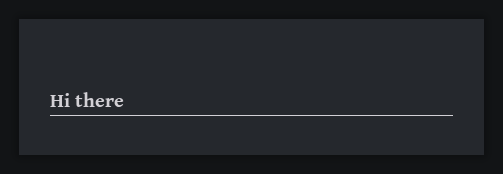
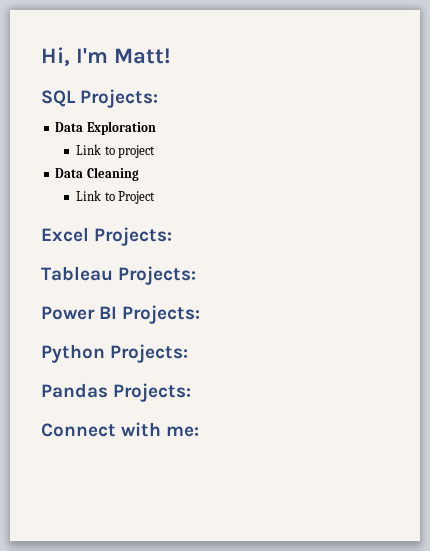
[50,92,125,107] Hi there -> [41,47,170,66] [41,89,159,108] [55,121,156,135] [76,144,156,158] [55,167,139,181] [76,190,156,204] [41,227,173,246] [41,266,197,285] [41,305,201,324] [41,344,189,363] [41,383,192,402] [41,422,200,437] Hi, I'm Matt! // SQL Projects: // Data Exploration // Link to project // Data Cleaning // Link to Project // Excel Projects: // Tableau Projects: // Power BI Projects: // Python Projects: // Pandas Projects: // Connect with me:

